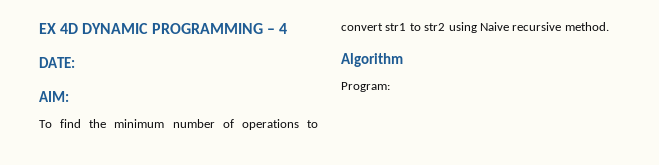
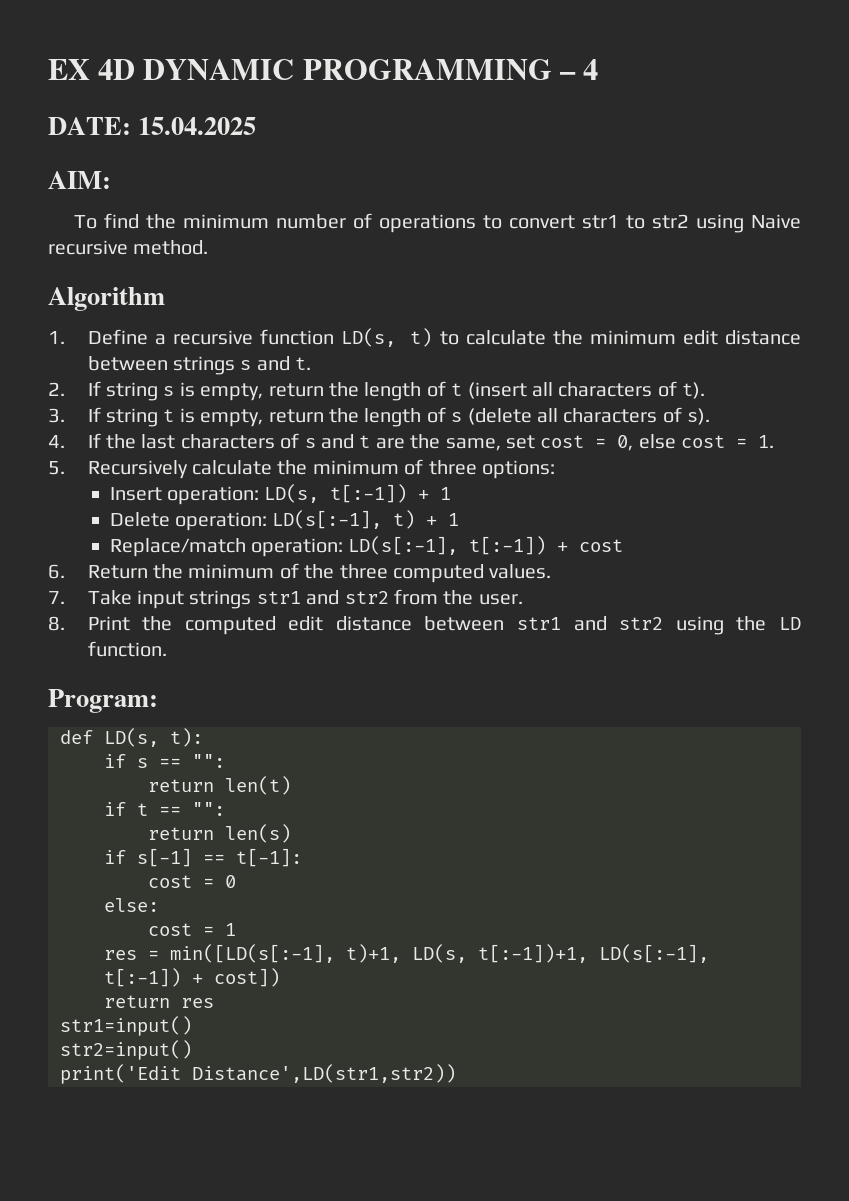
(75, 62) none -> [138,117,257,135] 15.04.2025
[341,82,390,92] Program: -> [48,328,801,347] [87,356,312,375] [48,381,706,401] [48,407,711,427] [48,433,775,451] [48,459,555,479] [109,484,452,505] [109,510,460,531] [109,536,624,557] [48,563,552,583] [48,589,523,609] [48,616,801,635] [87,641,167,657] [48,689,158,713] [60,728,203,747] [104,754,225,768] [148,776,291,795] [104,802,225,816] [148,824,291,843] [104,848,302,867] [148,875,236,888] [104,898,159,912] [148,923,236,936] [104,944,709,963] [104,968,280,987] [104,995,214,1008] [60,1016,192,1036] [60,1040,192,1060] [60,1064,456,1084] 1. Define a recursive function LD(s, t) to calculate the minimum edit distance between strings s and t. // 2. If string s is empty, return the length of t (insert all characters of t). // 3. If string t is empty, return the length of s (delete all characters of s). // 4. If the last characters of s and t are the same, set cost = 0, else cost = 1. // 5. Recursively calculate the minimum of three options: // Insert operation: LD(s, t[:-1]) + 1 // Delete operation: LD(s[:-1], t) + 1 // Replace/match operation: LD(s[:-1], t[:-1]) + cost // 6. Return the minimum of the three computed values. // 7. Take input strings str1 and str2 from the user. // 8. Print the computed edit distance between str1 and str2 using the LD function. // Program: // def LD(s, t): // if s == "": // return len(t) // if t == "": // return len(s) // if s[-1] == t[-1]: // cost = 0 // else: // cost = 1 // res = min([LD(s[:-1], t)+1, LD(s, t[:-1])+1, LD(s[:-1], t[:-1]) + cost]) // return res // str1=input() // str2=input() // print('Edit Distance',LD(str1,str2))

